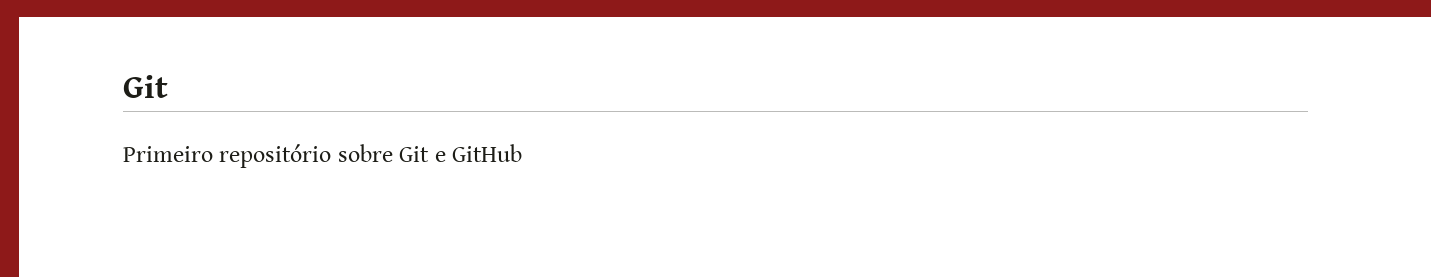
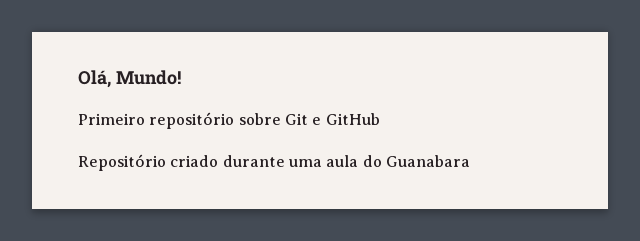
[123,75,168,98] Git -> [78,70,181,88] Olá, Mundo!
(523, 153) none -> [78,154,470,171] // Repositório criado durante uma aula do Guanabara

